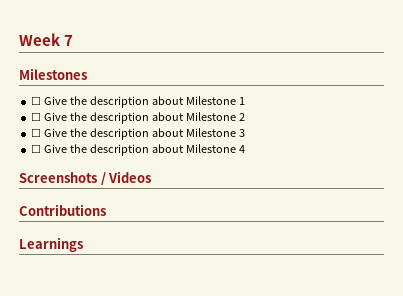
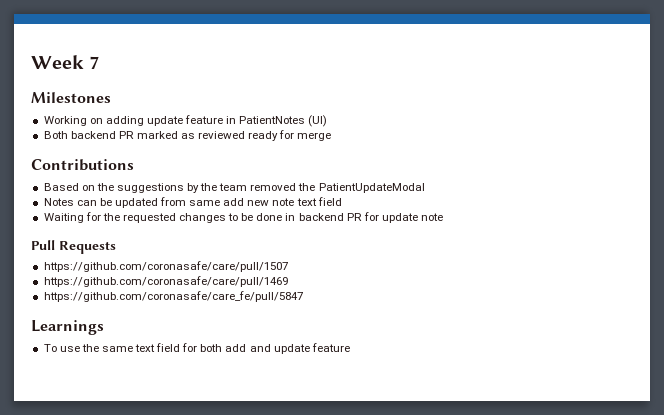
[31,96,245,108] [31,112,245,124] [31,128,245,140] [31,144,245,156] [19,171,152,185] [19,204,106,216] [19,237,83,252] ☐ Give the description about Milestone 1 // ☐ Give the description about Milestone 2 // ☐ Give the description about Milestone 3 // ☐ Give the description about Milestone 4 // Screenshots / Videos // Contributions // Learnings -> [43,115,328,127] [43,130,332,141] [31,159,134,171] [43,183,425,193] [43,197,342,208] [43,212,444,223] [31,240,116,254] [43,261,288,272] [43,276,288,287] [43,291,303,302] [31,320,104,335] [43,343,350,354] Working on adding update feature in PatientNotes (UI) // Both backend PR marked as reviewed ready for merge // Contributions // Based on the suggestions by the team removed the PatientUpdateModal // Notes can be updated from same add new note text field // Waiting for the requested changes to be done in backend PR for update note // Pull Requests // https://github.com/coronasafe/care/pull/1507 // https://github.com/coronasafe/care/pull/1469 // https://github.com/coronasafe/care_fe/pull/5847 // Learnings // To use the same text field for both add and update feature

